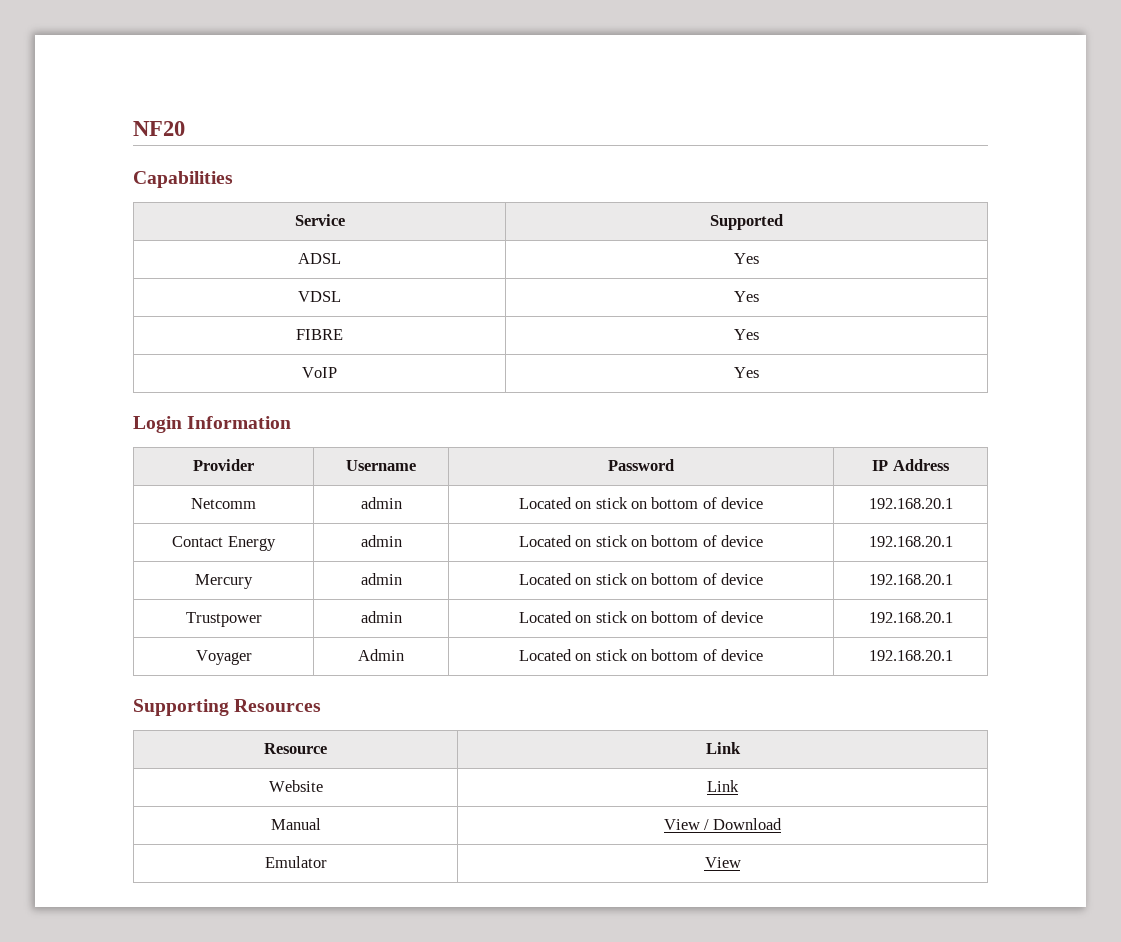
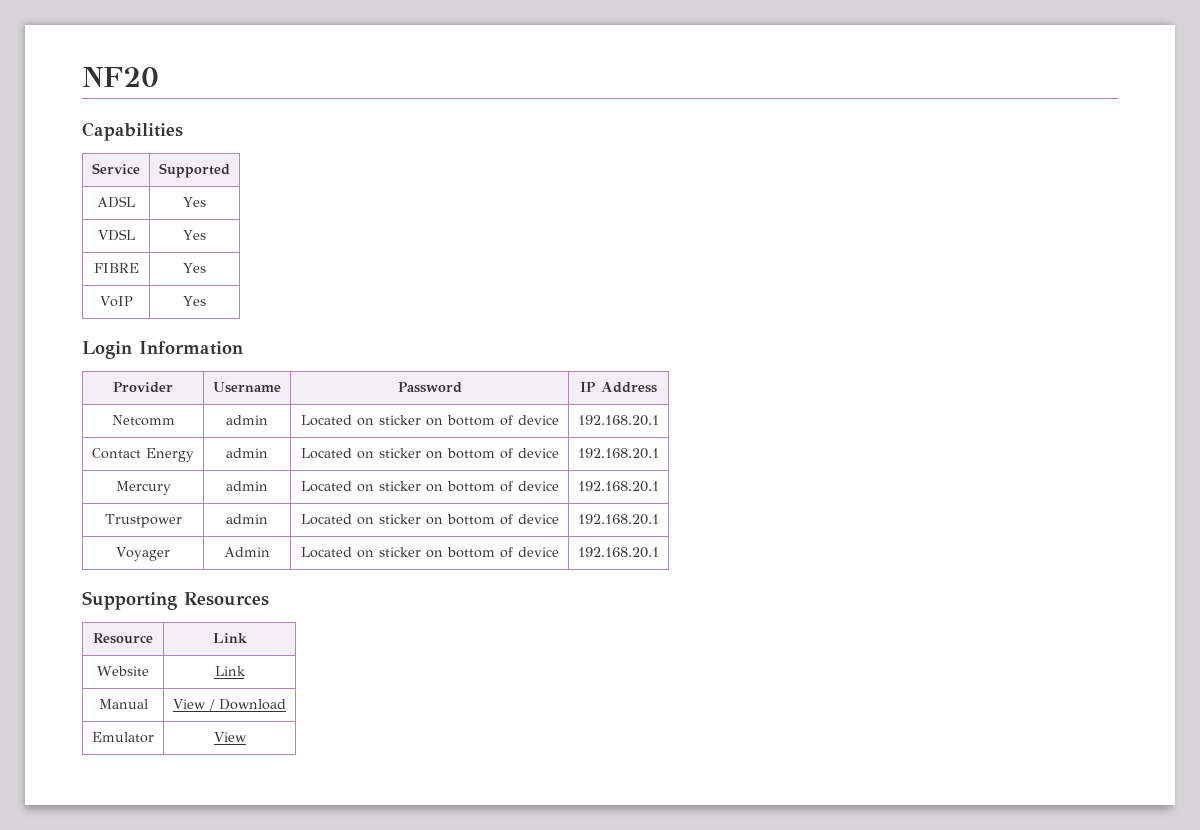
[595,497,628,509] stick -> [378,415,421,425] sticker
[595,535,628,547] stick -> [378,448,421,458] sticker
[595,573,628,585] stick -> [378,481,421,491] sticker
[595,611,628,623] stick -> [378,514,421,524] sticker
[595,649,628,661] stick -> [378,547,421,557] sticker

